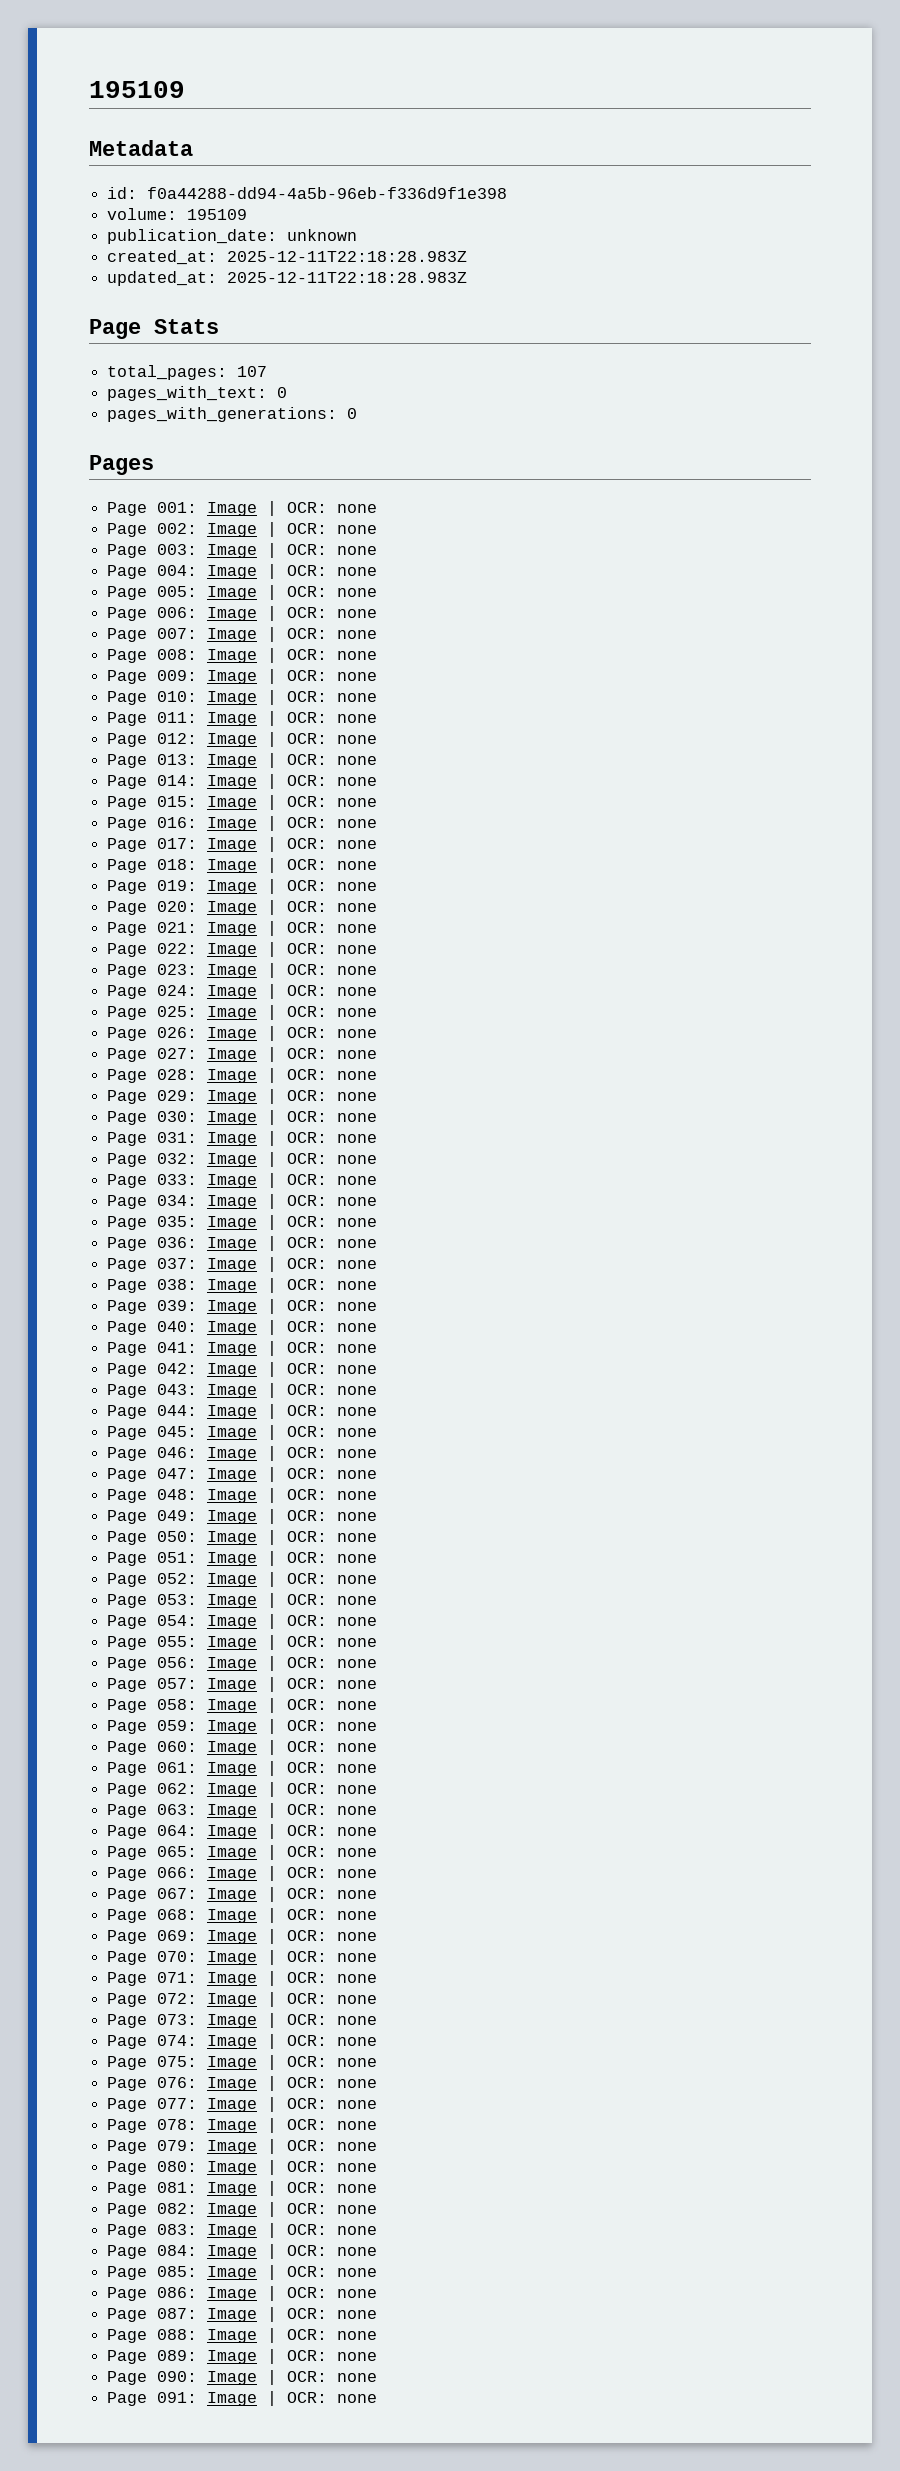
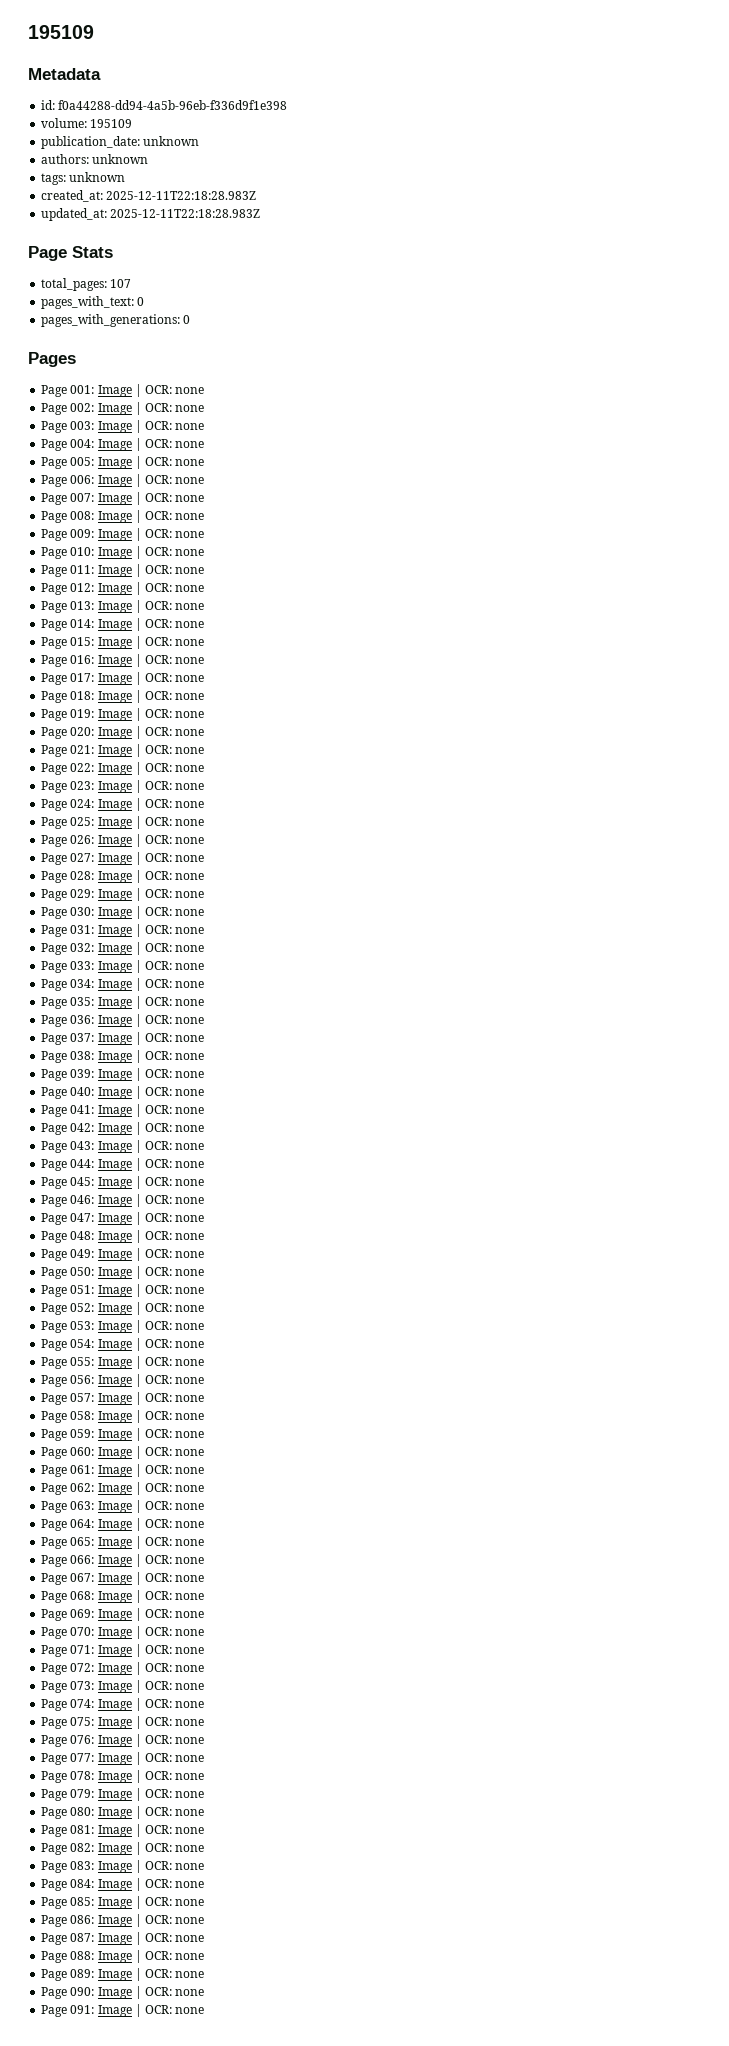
(358, 235) none -> [41,154,149,164] [41,172,126,185] // authors: unknown // tags: unknown

